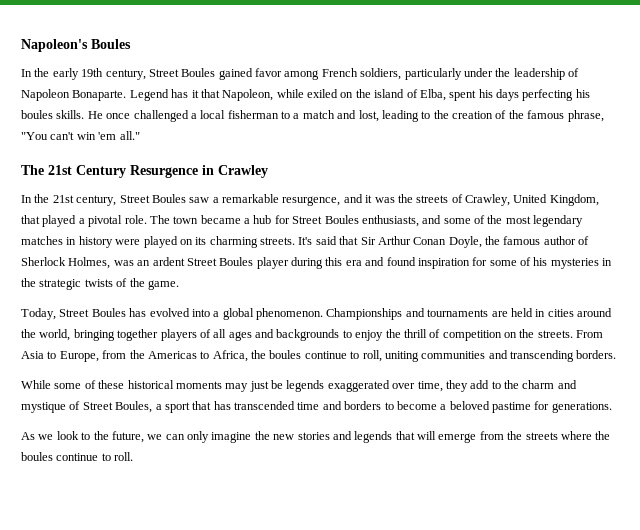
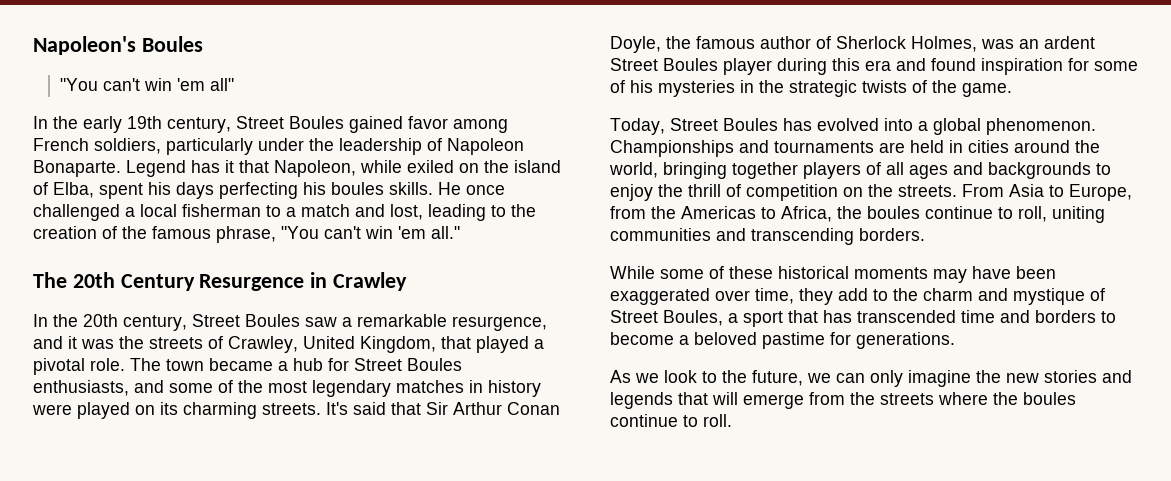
(131, 44) none -> [59,78,234,91] // "You can't win 'em all"
[48,165,72,175] 21st -> [72,272,115,288] 20th
[52,195,74,203] 21st -> [83,314,118,327] 20th
[249,380,325,392] just be legends -> [972,266,1056,279] have been

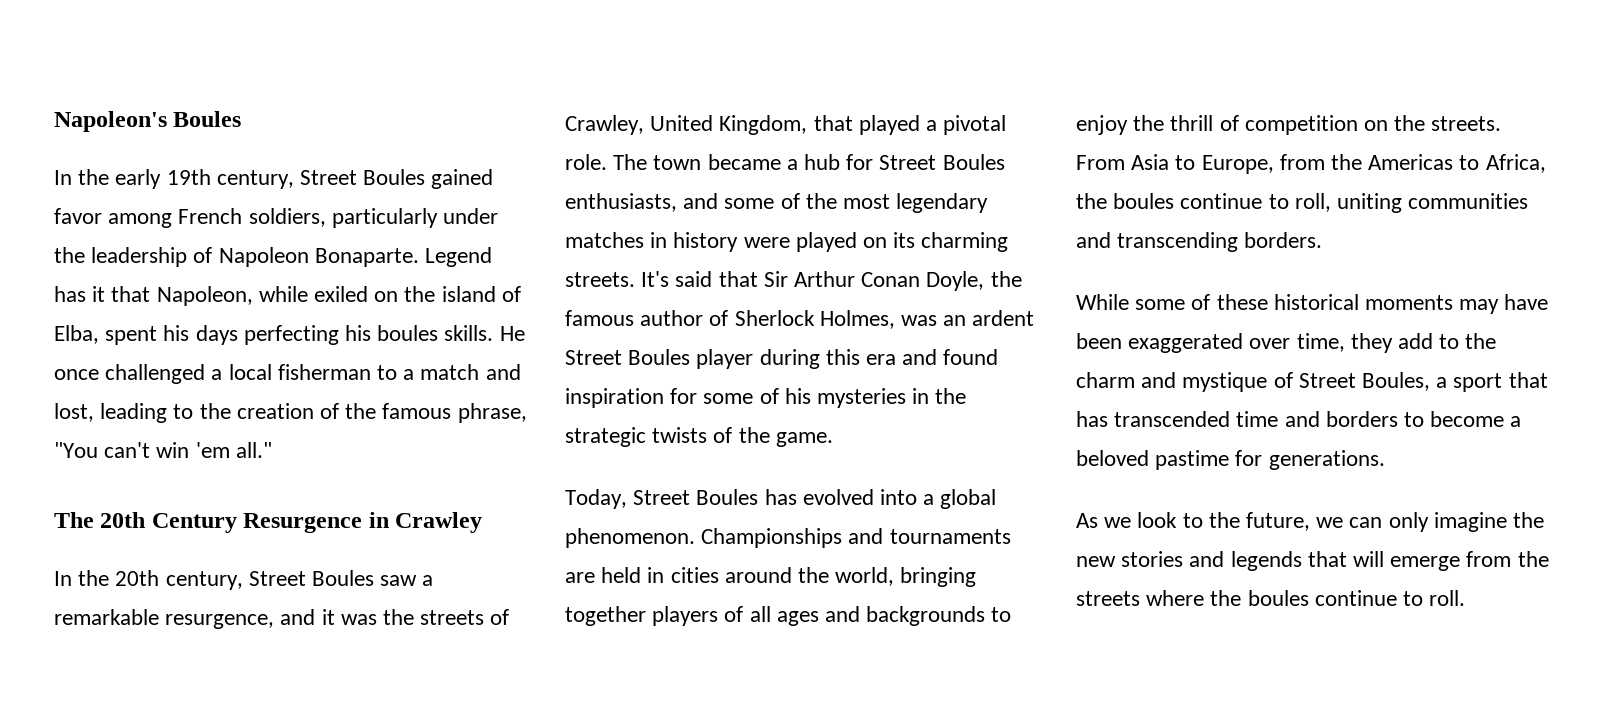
[59,78,234,91] // "You can't win 'em all" -> (242, 119) none

